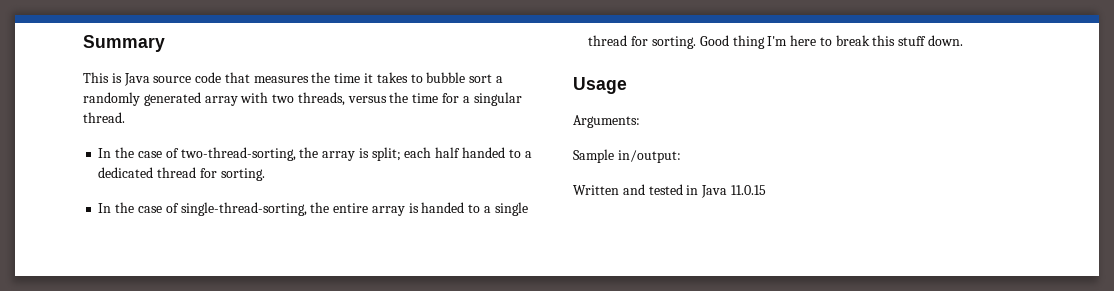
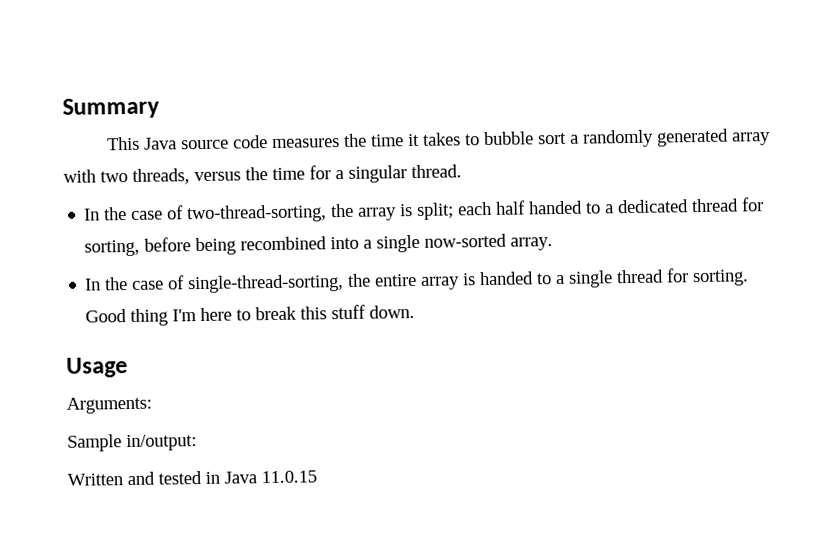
[111,73,122,83] is -> (140, 143) none
[224,72,250,83] that -> (268, 142) none
[220,168,265,181] sorting. -> [84,233,554,257] sorting, before being recombined into a single now-sorted array.

